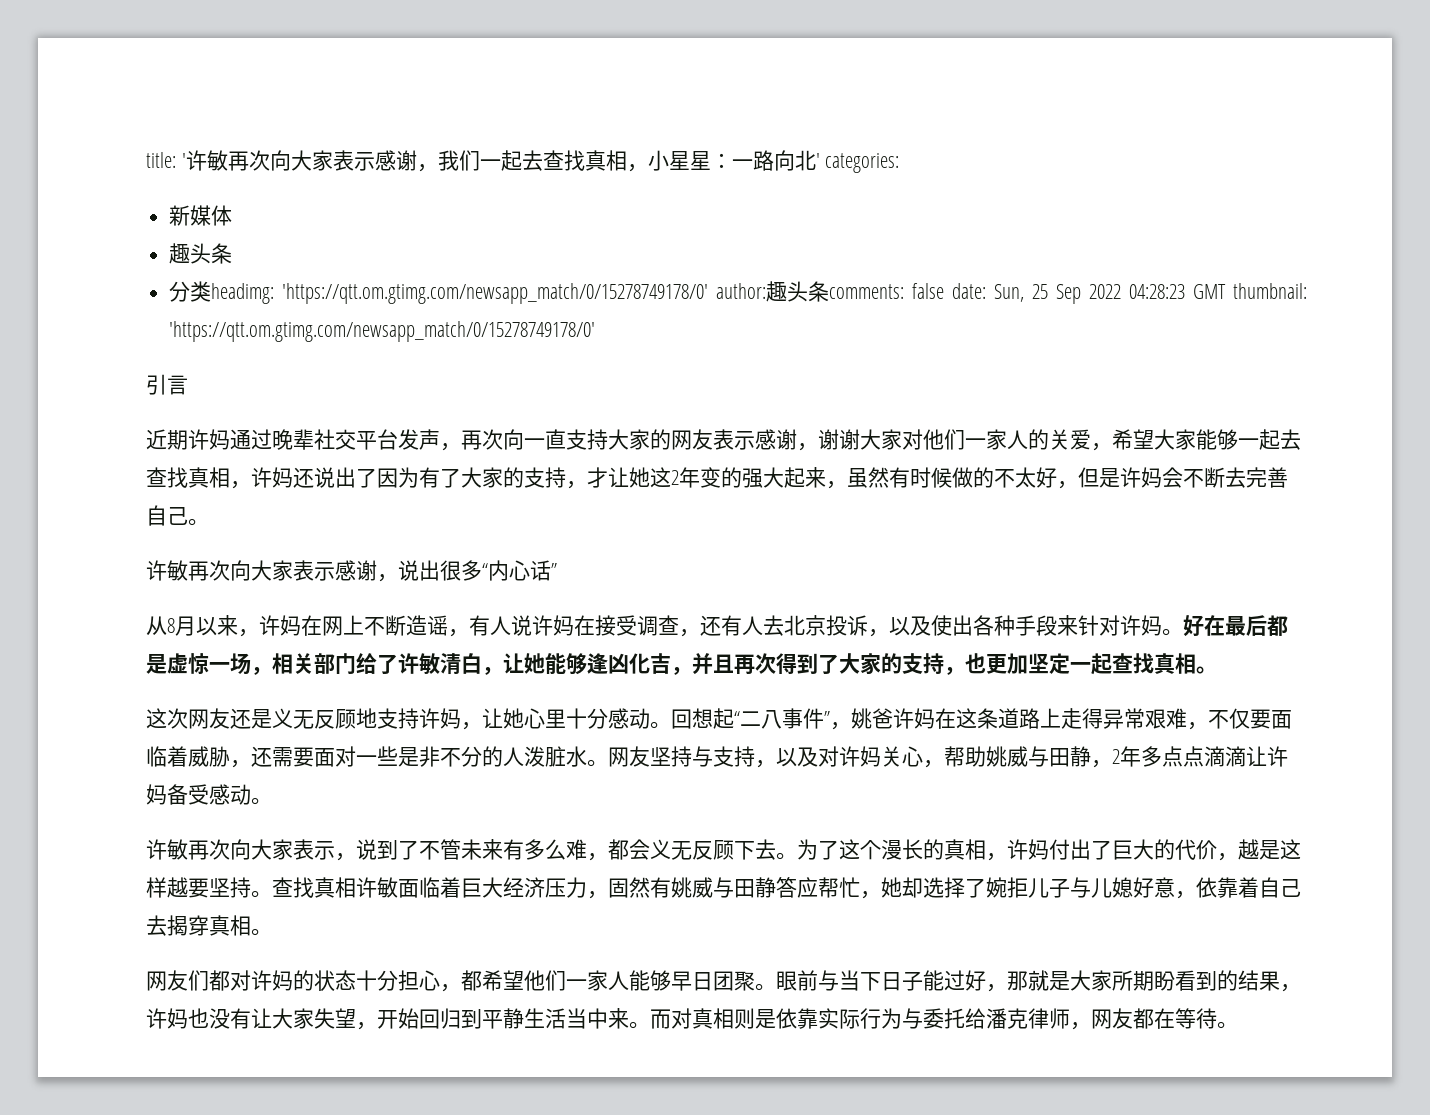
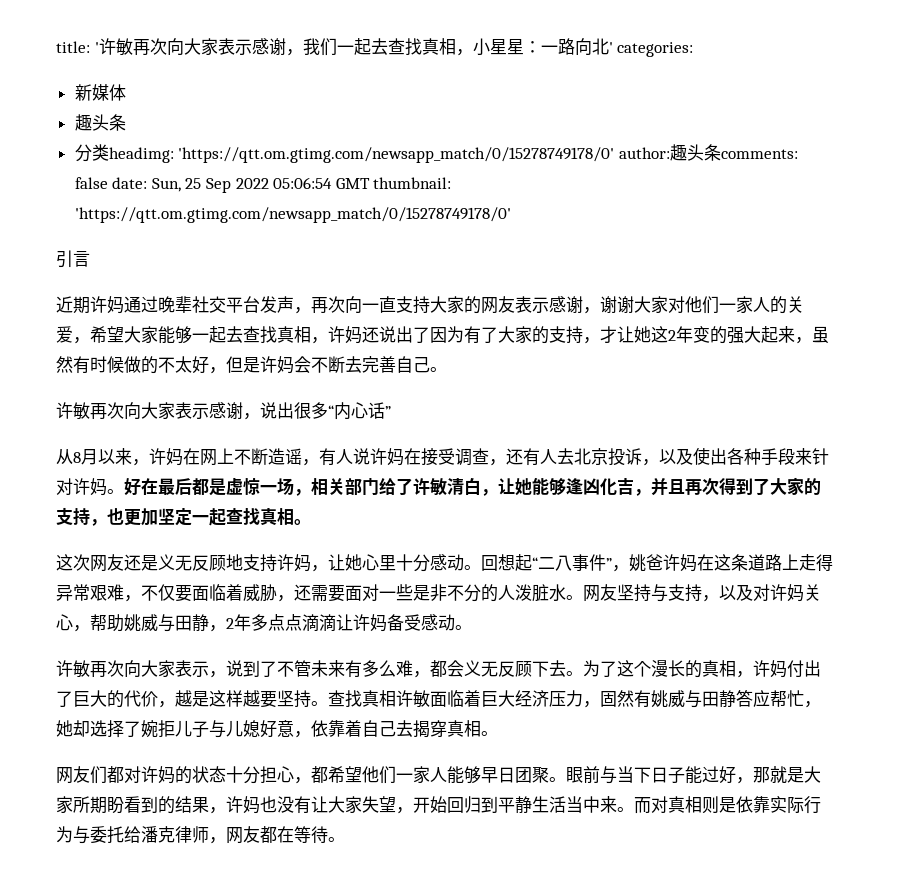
[1129,284,1186,299] 04:28:23 -> [273,177,333,189] 05:06:54

